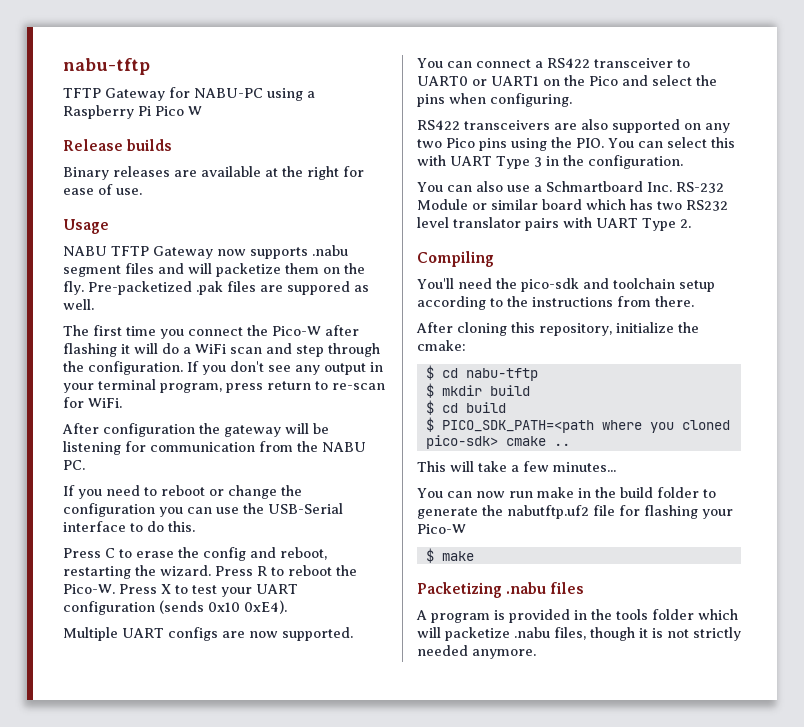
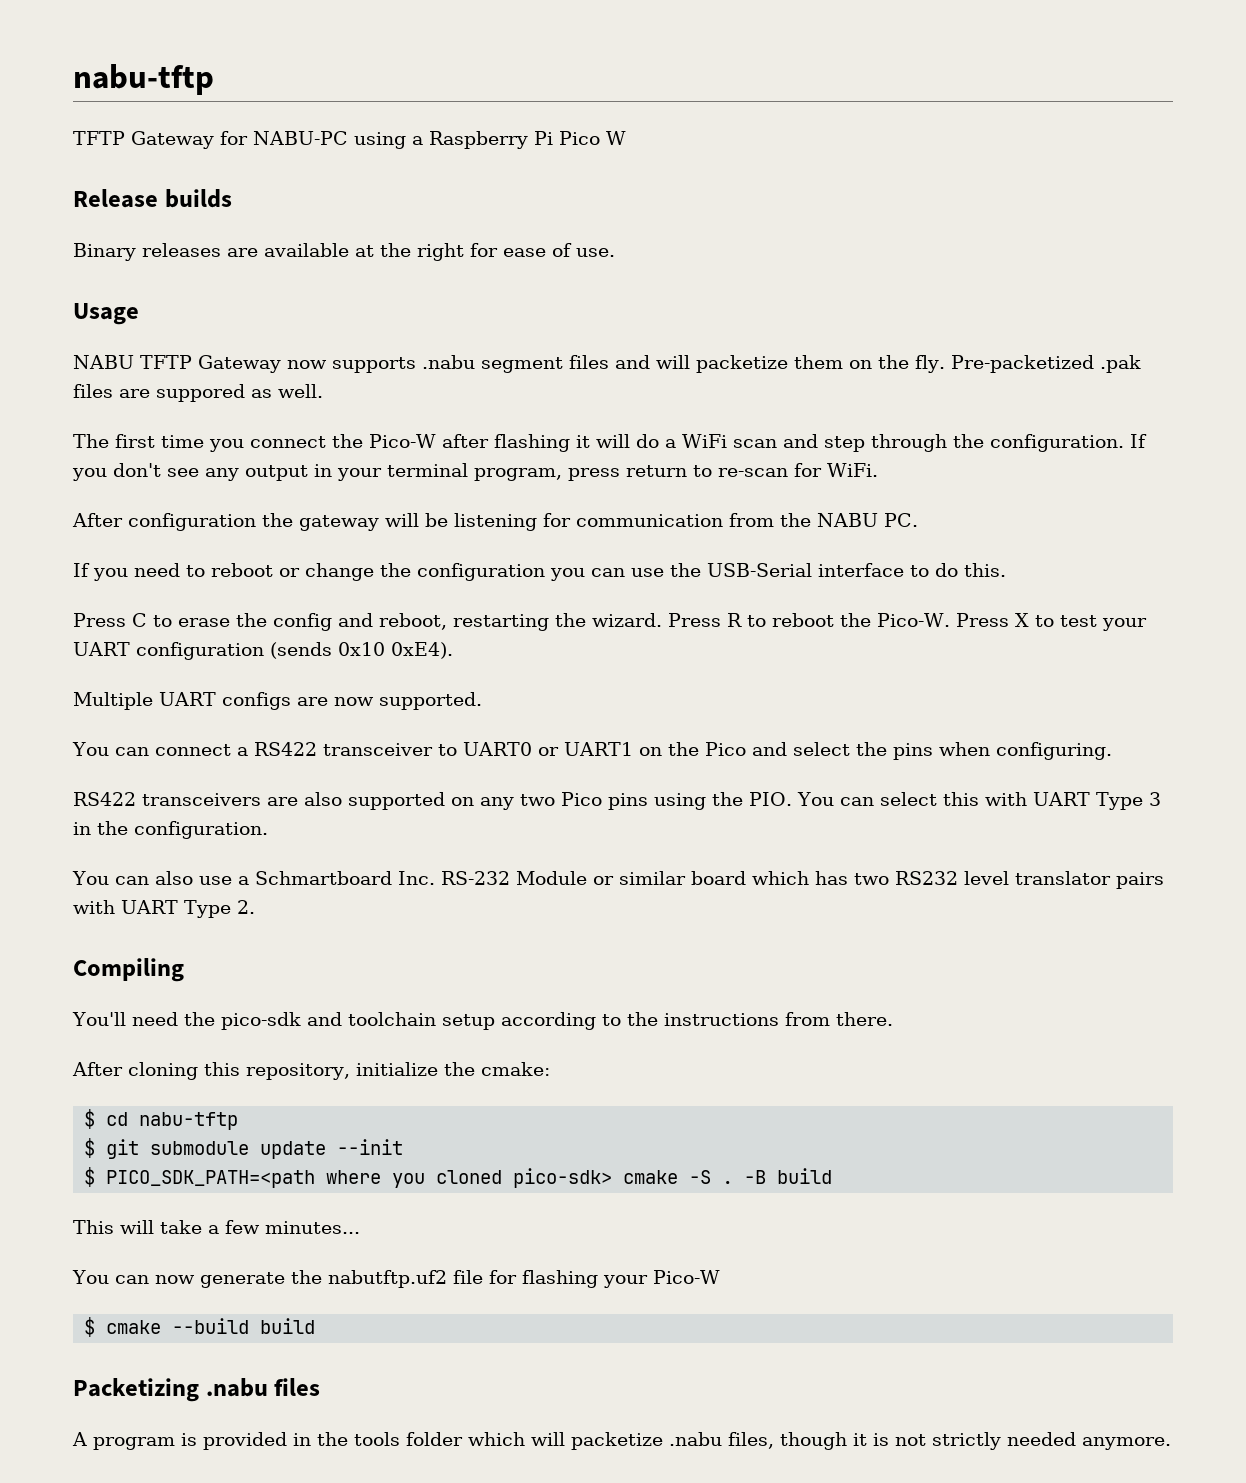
[441,385,530,396] [425,400,506,415] mkdir build // $ cd build -> [106,1139,404,1159] git submodule update --init
[553,443,570,446] .. -> [689,1168,833,1184] -S . -B build
[508,487,716,498] run make in the build folder to -> (195, 1279) none
[441,551,474,561] make -> [106,1318,316,1334] cmake --build build

